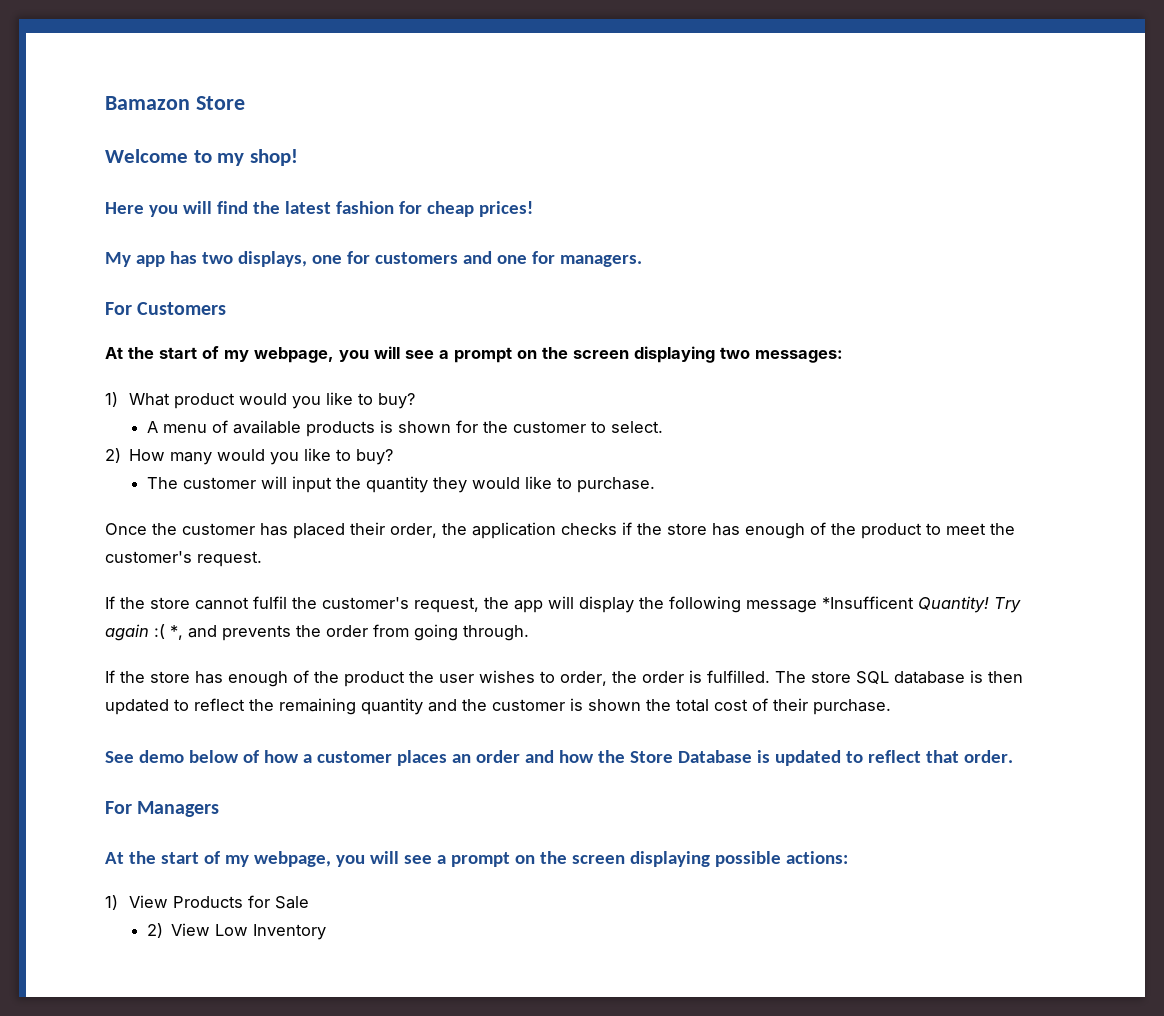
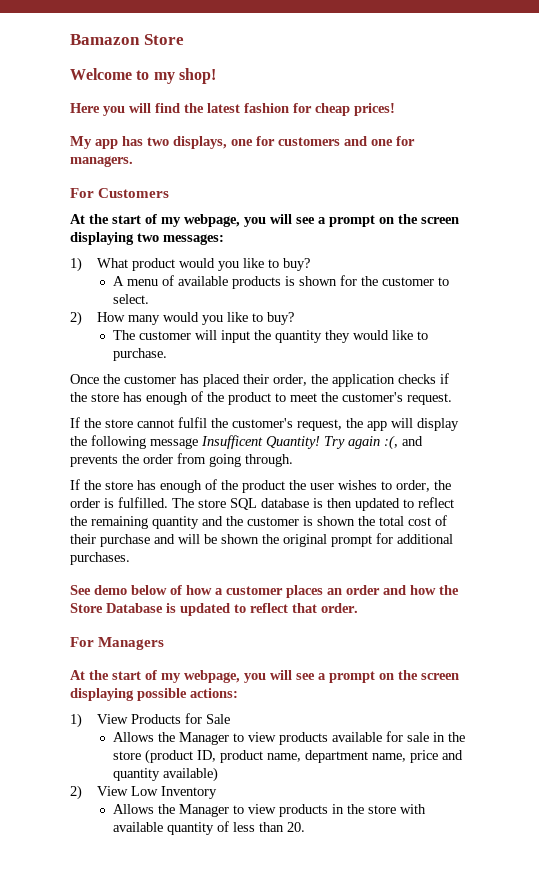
[822,596,914,609] *Insufficent -> [201,435,263,449] Insufficent
[154,624,183,640] :( *, -> [384,435,398,450] :(,
[813,699,891,715] purchase. -> [100,533,453,547] [70,552,130,565] purchase and will be shown the original prompt for additional purchases.
[147,923,327,940] 2) View Low Inventory -> [113,731,466,745] [113,749,464,764] [113,767,219,782] [70,785,218,800] [113,804,427,817] [113,821,306,835] Allows the Manager to view products available for sale in the store (product ID, product name, department name, price and quantity available) // 2) View Low Inventory // Allows the Manager to view products in the store with available quantity of less than 20.

